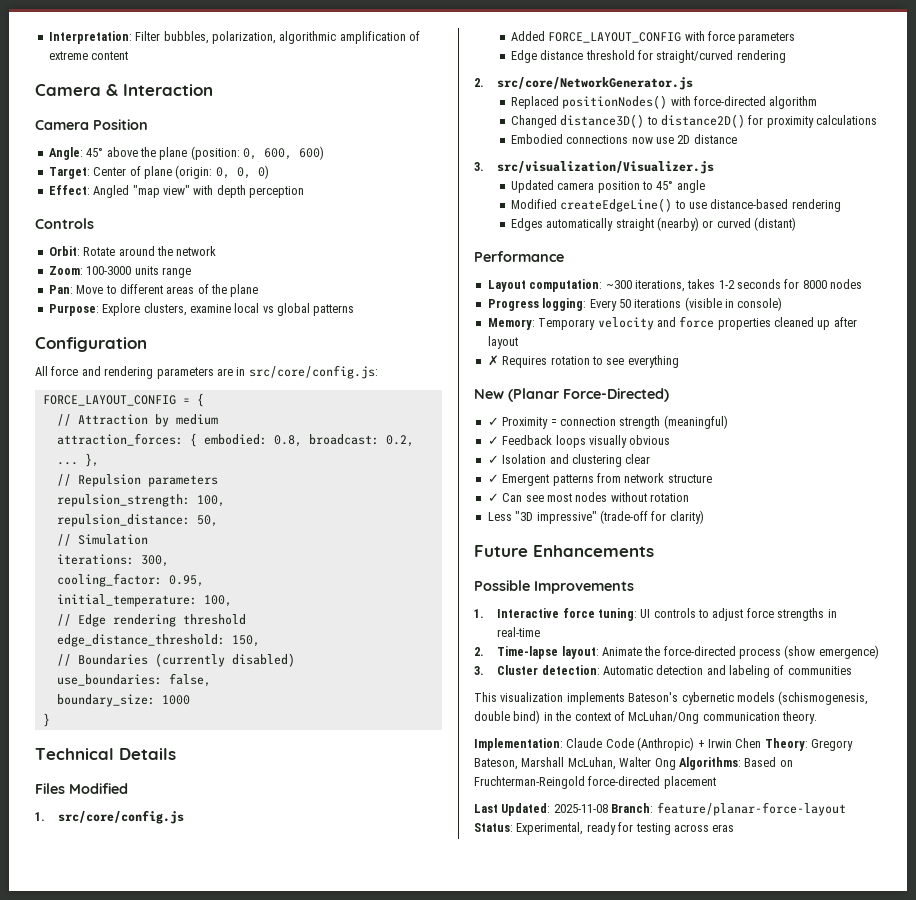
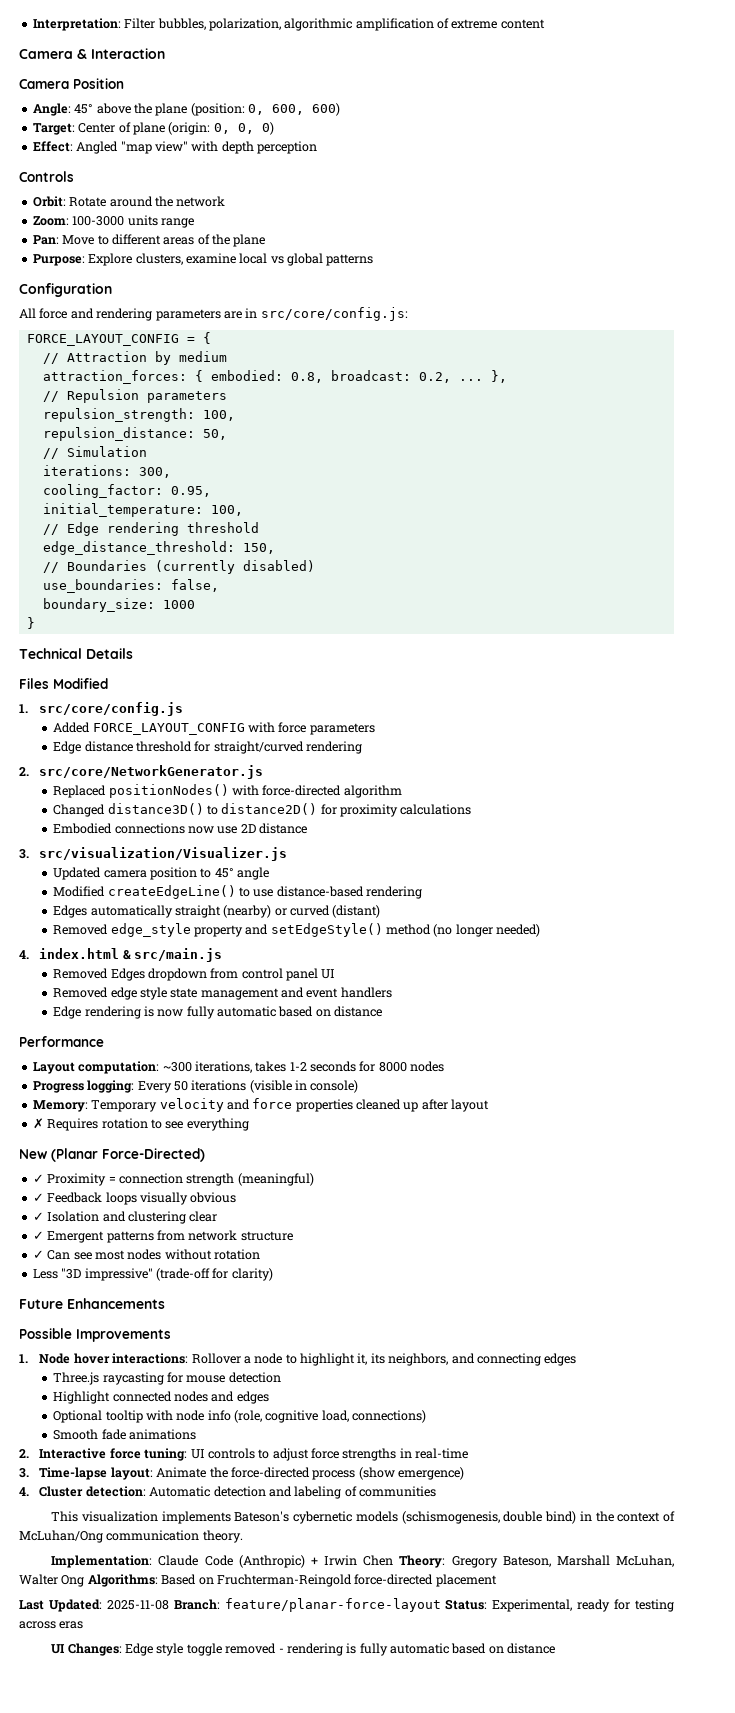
(797, 224) none -> [53,923,541,937] [19,948,223,962] [53,968,336,981] [53,987,392,1000] [53,1006,383,1019] // Removed edge_style property and setEdgeStyle() method (no longer needed) // 4. index.html & src/main.js // Removed Edges dropdown from control panel UI // Removed edge style state management and event handlers // Edge rendering is now fully automatic based on distance
(484, 613) none -> [39,1353,577,1366] [53,1372,281,1385] [53,1391,269,1404] [53,1410,427,1423] [53,1429,196,1440] [19,1449,29,1458] Node hover interactions: Rollover a node to highlight it, its neighbors, and connecting edges // Three.js raycasting for mouse detection // Highlight connected nodes and edges // Optional tooltip with node info (role, cognitive load, connections) // Smooth fade animations // 2.
[474,647,484,656] 2. -> [19,1468,29,1478] 3.
[474,666,484,675] 3. -> [19,1487,29,1496] 4.
(735, 828) none -> [51,1643,556,1656] // UI Changes: Edge style toggle removed - rendering is fully automatic based on distance

